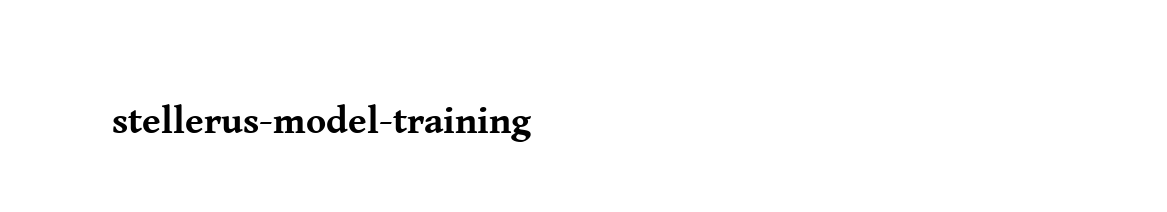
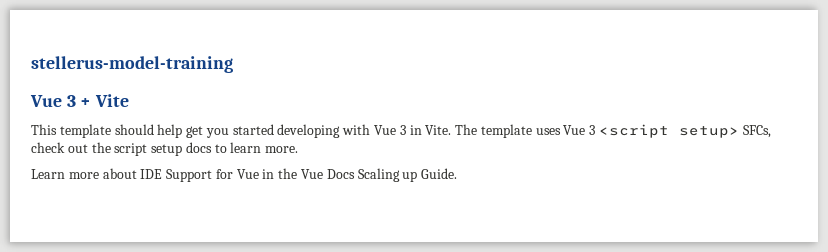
(532, 123) none -> [30,94,130,107] [31,124,771,138] [31,142,299,156] [31,168,458,182] // Vue 3 + Vite // This template should help get you started developing with Vue 3 in Vite. The template uses Vue 3 <script setup> SFCs, check out the script setup docs to learn more. // Learn more about IDE Support for Vue in the Vue Docs Scaling up Guide.

